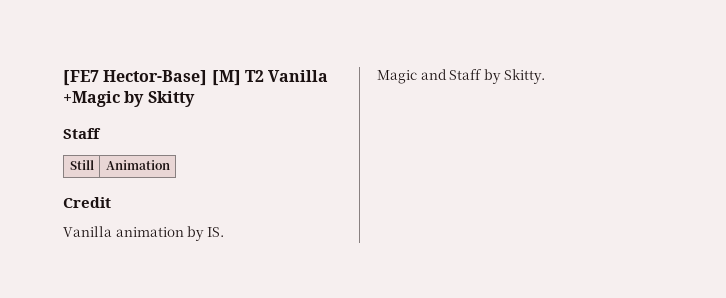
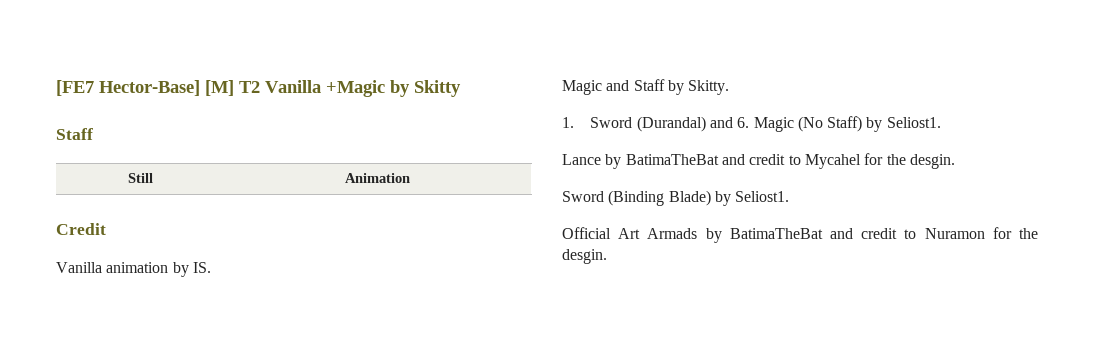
(545, 76) none -> [562,116,941,132] [562,153,955,169] [562,190,790,206] [562,227,1038,243] [562,249,607,264] // 1. Sword (Durandal) and 6. Magic (No Staff) by Seliost1. // Lance by BatimaTheBat and credit to Mycahel for the desgin. // Sword (Binding Blade) by Seliost1. // Official Art Armads by BatimaTheBat and credit to Nuramon for the desgin.

